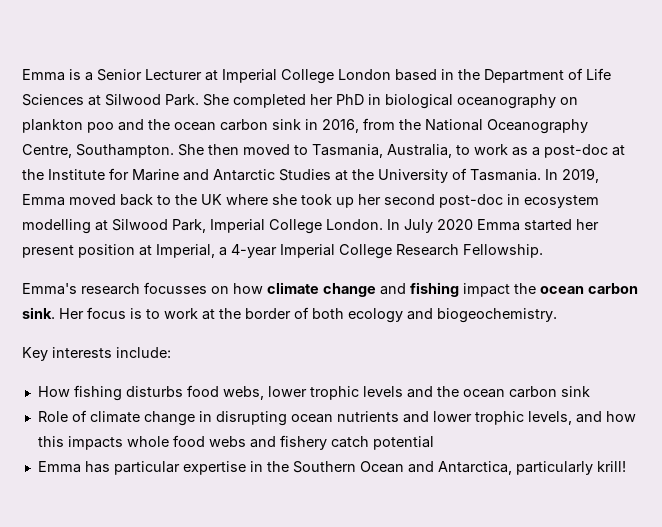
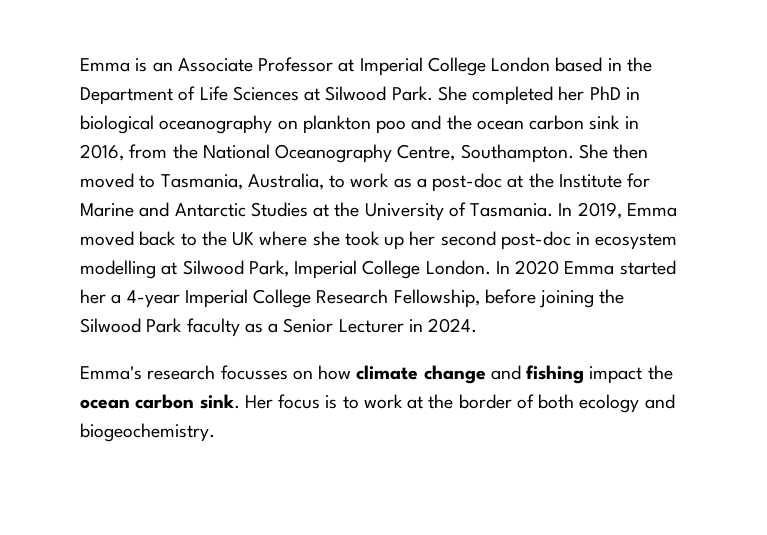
[85,69,202,81] a Senior Lecturer -> [152,57,334,72] an Associate Professor
[404,219,433,233] July -> (510, 267) none
[22,244,215,258] present position at Imperial, -> (106, 296) none
[463,244,543,258] Fellowship. -> [393,289,625,308] [80,318,478,337] Fellowship, before joining the Silwood Park faculty as a Senior Lecturer in 2024.
[22,347,171,361] [37,385,590,401] [37,410,636,426] [37,435,434,450] [37,461,626,475] // Key interests include: // How fishing disturbs food webs, lower trophic levels and the ocean carbon sink // Role of climate change in disrupting ocean nutrients and lower trophic levels, and how this impacts whole food webs and fishery catch potential // Emma has particular expertise in the Southern Ocean and Antarctica, particularly krill! -> (215, 432) none

